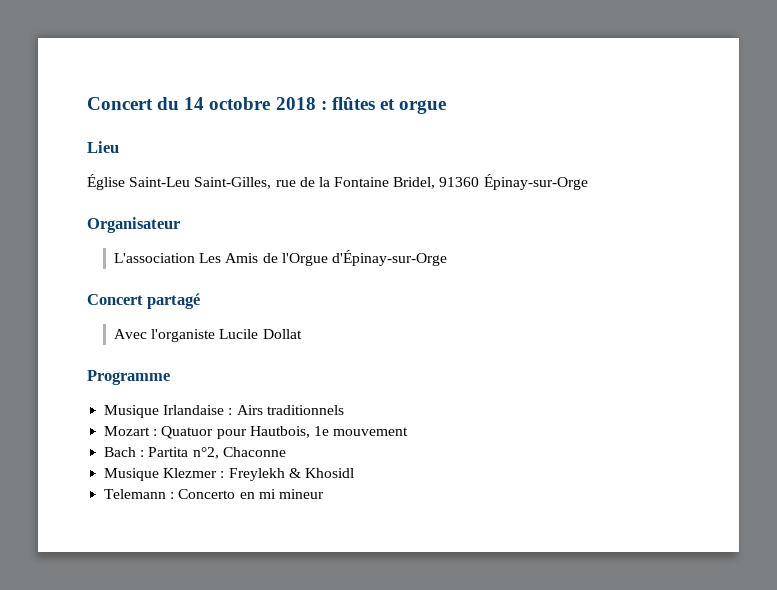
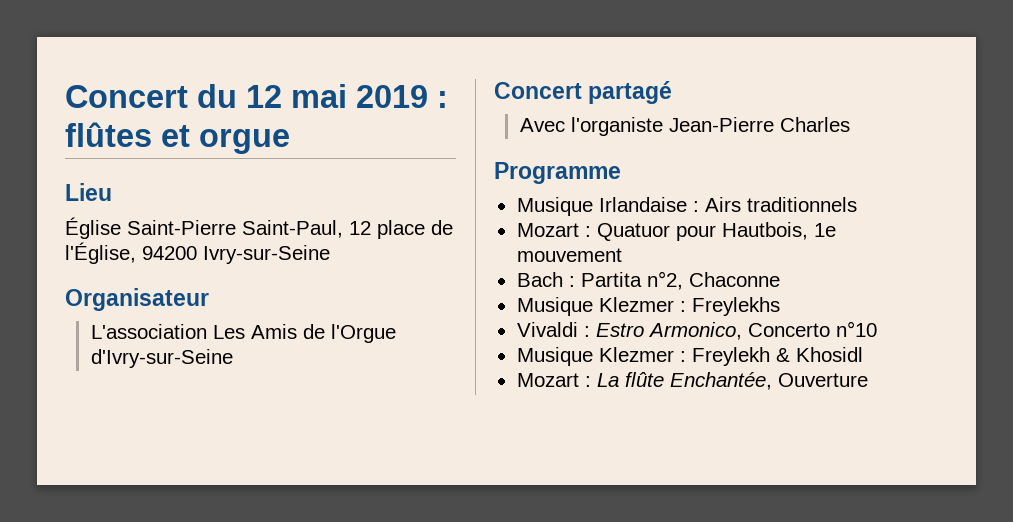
[184,97,316,110] 14 octobre 2018 -> [246,84,428,108] 12 mai 2019
[129,174,588,190] Saint-Leu Saint-Gilles, rue de la Fontaine Bridel, 91360 Épinay-sur-Orge -> [127,220,453,239] [65,242,330,264] Saint-Pierre Saint-Paul, 12 place de l'Église, 94200 Ivry-sur-Seine
[332,250,448,266] d'Épinay-sur-Orge -> [90,349,233,368] d'Ivry-sur-Seine
[219,329,302,339] Lucile Dollat -> [668,117,850,132] Jean-Pierre Charles
(286, 452) none -> [516,297,780,316] [516,321,877,340] // Musique Klezmer : Freylekhs // Vivaldi : Estro Armonico, Concerto n°10
[104,489,324,499] Telemann : Concerto en mi mineur -> [516,372,868,390] Mozart : La flûte Enchantée, Ouverture

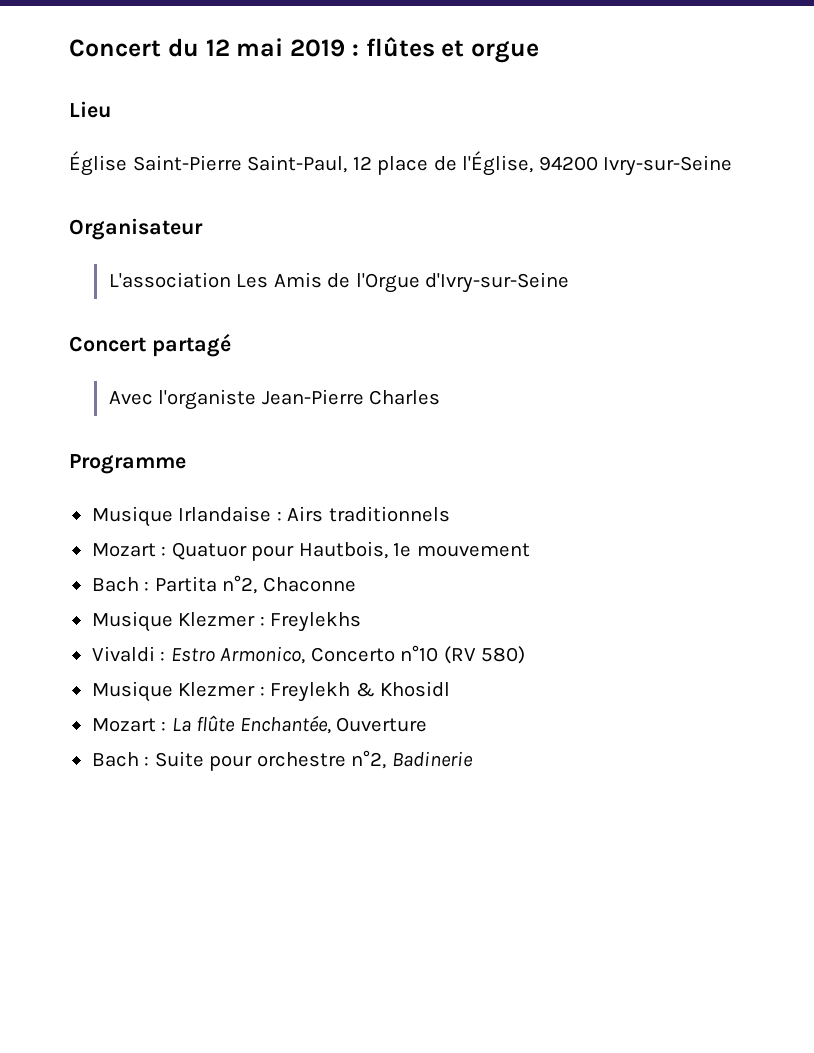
(877, 329) none -> [443,646,526,664] (RV 580)
(868, 380) none -> [91,750,473,771] // Bach : Suite pour orchestre n°2, Badinerie

